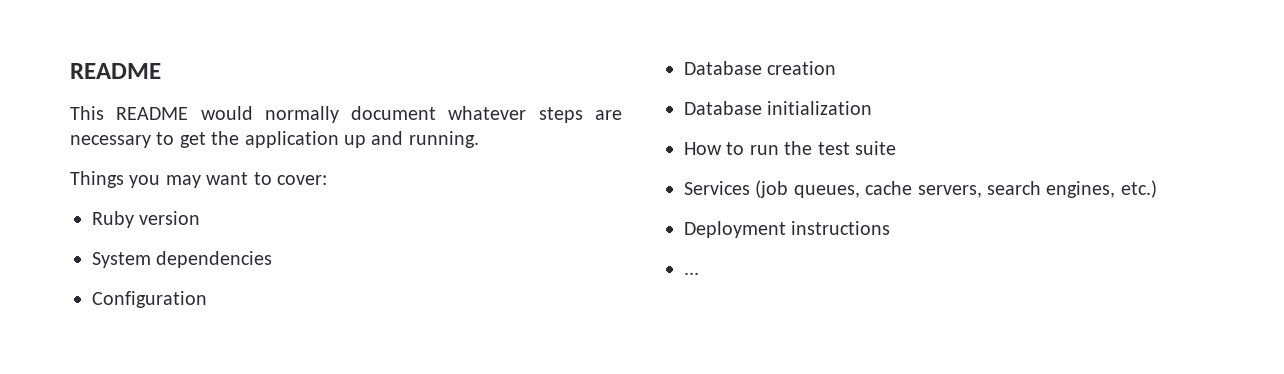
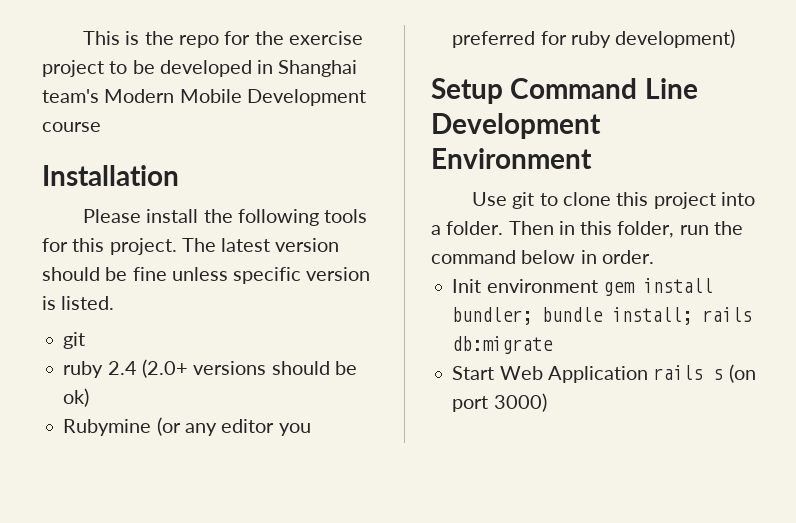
[70,63,161,79] [70,106,622,123] [70,131,479,148] [70,171,327,188] [92,211,201,228] [92,251,273,268] [92,291,207,308] [684,61,837,75] [684,101,873,115] [684,141,896,155] [684,180,1157,198] [684,221,891,238] [684,272,699,275] README // This README would normally document whatever steps are necessary to get the application up and running. // Things you may want to cover: // Ruby version // System dependencies // Configuration // Database creation // Database initialization // How to run the test suite // Services (job queues, cache servers, search engines, etc.) // Deployment instructions // ... -> [83,31,363,48] [42,60,358,77] [42,89,366,106] [42,122,101,132] [42,165,179,186] [83,209,368,226] [42,238,340,255] [42,267,371,284] [42,296,115,310] [63,332,86,349] [63,359,357,378] [63,388,90,407] [63,417,311,436] [452,29,736,48] [431,78,698,104] [431,113,601,139] [431,148,592,169] [472,192,755,209] [431,221,743,238] [431,250,654,264] [452,278,713,296] [452,307,753,325] [452,336,554,354] [452,364,756,383] [452,393,547,412] This is the repo for the exercise project to be developed in Shanghai team's Modern Mobile Development course // Installation // Please install the following tools for this project. The latest version should be fine unless specific version is listed. // git // ruby 2.4 (2.0+ versions should be ok) // Rubymine (or any editor you preferred for ruby development) // Setup Command Line Development Environment // Use git to clone this project into a folder. Then in this folder, run the command below in order. // Init environment gem install bundler; bundle install; rails db:migrate // Start Web Application rails s (on port 3000)

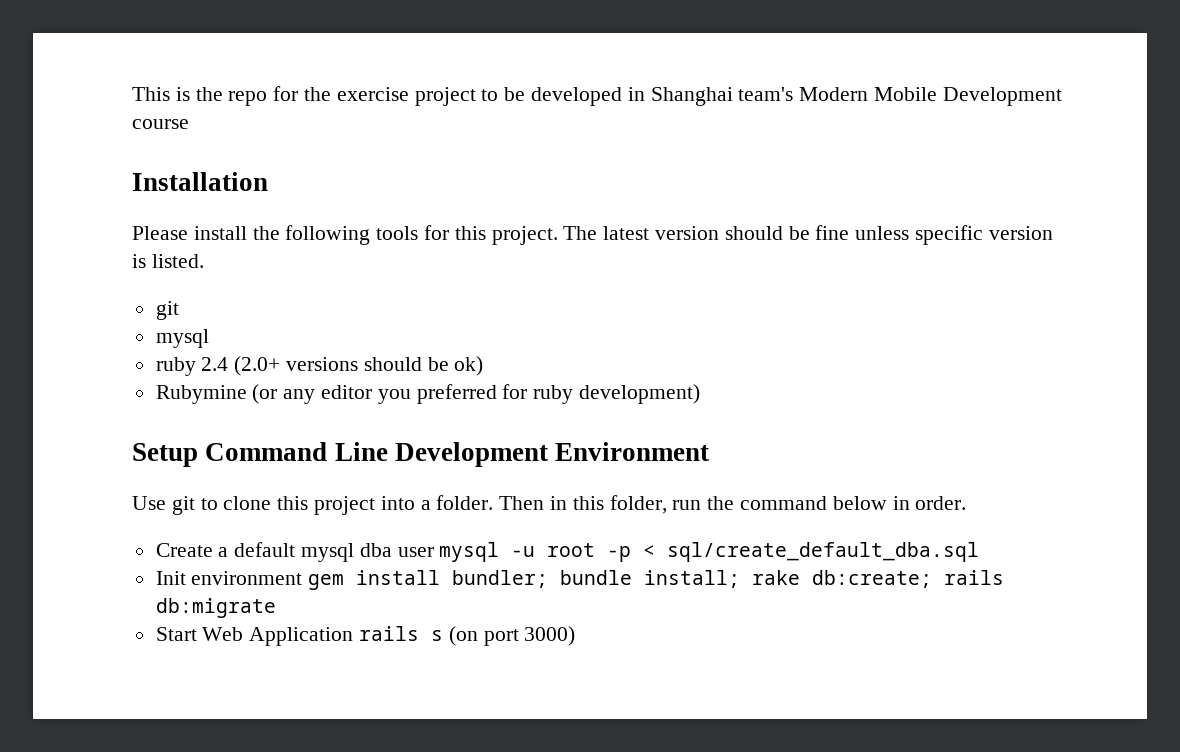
(86, 340) none -> [155,329,209,348] // mysql
(654, 257) none -> [155,542,980,562] // Create a default mysql dba user mysql -u root -p < sql/create_default_dba.sql
(693, 316) none -> [752,570,933,588] rake db:create;

